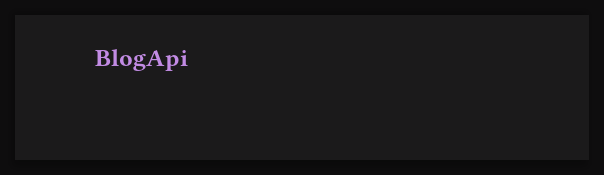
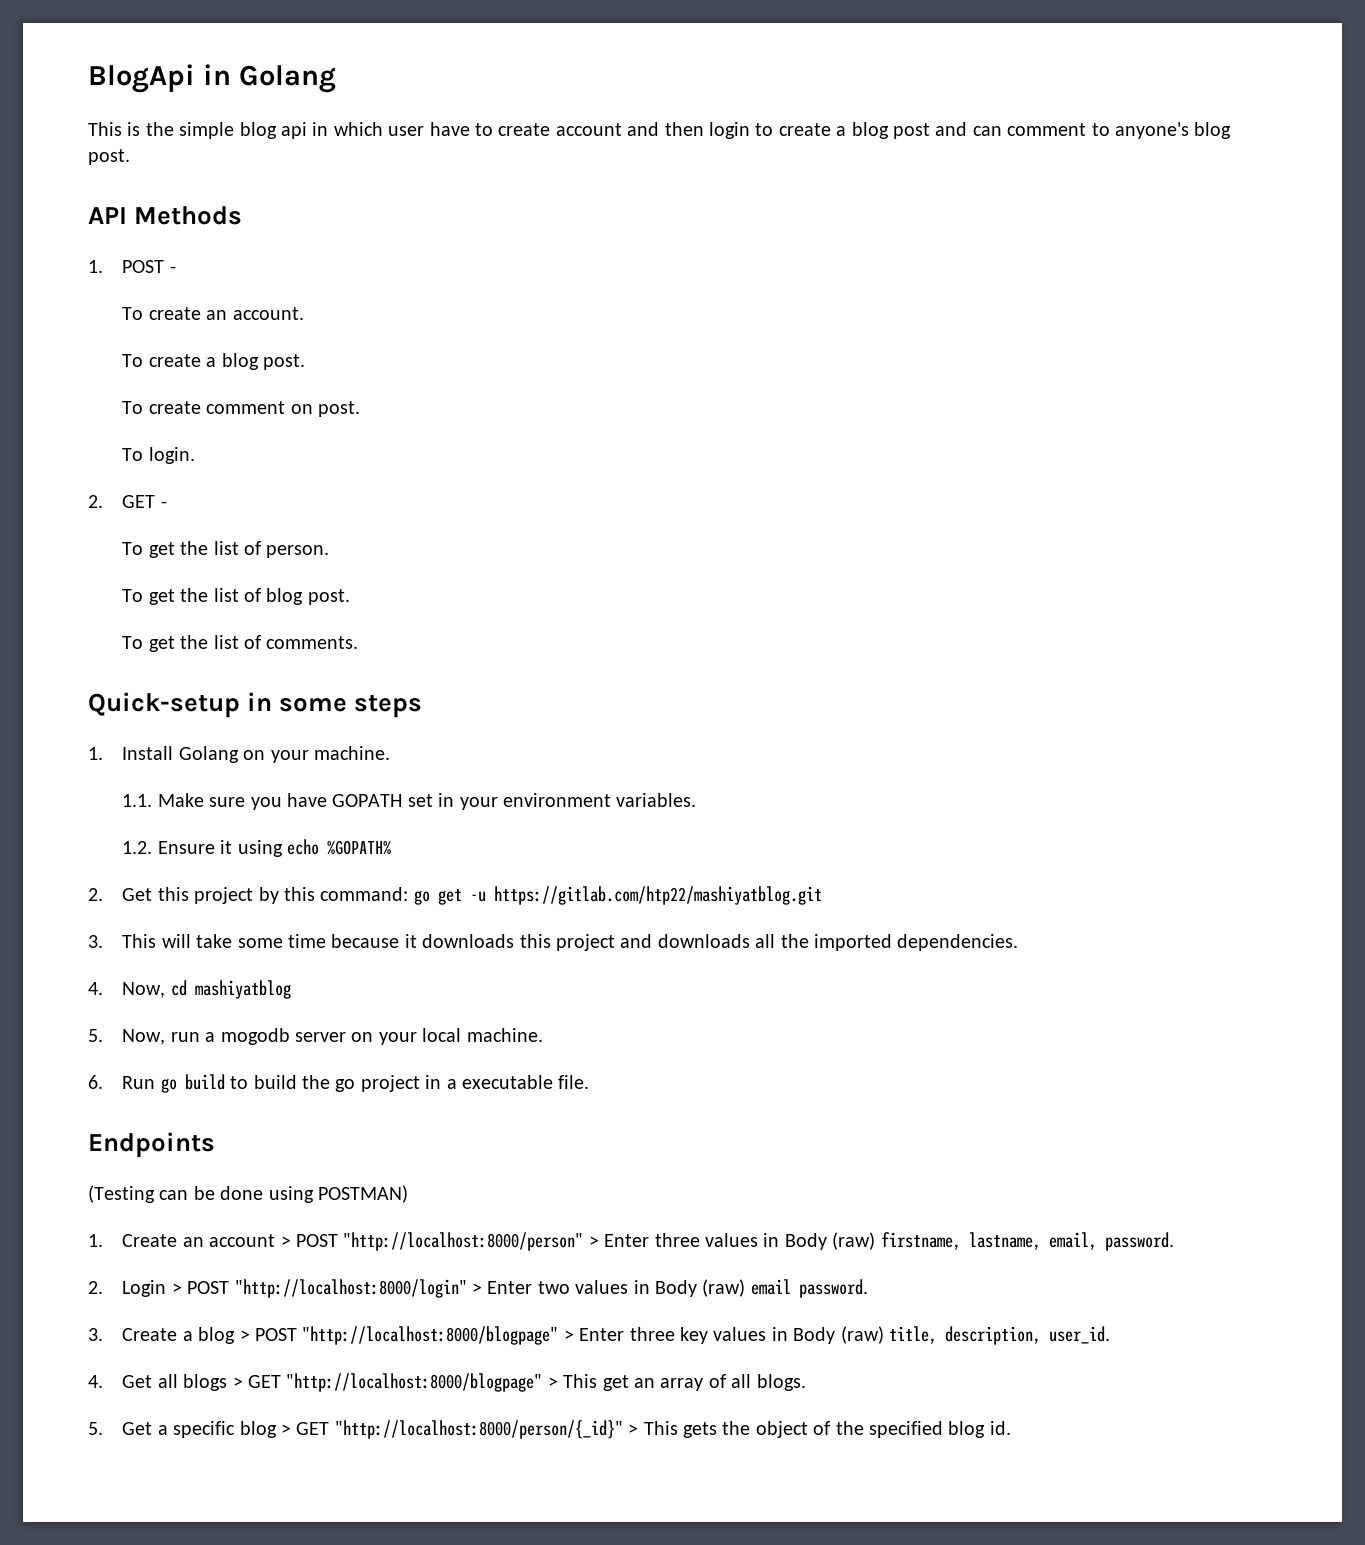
(188, 60) none -> [202,64,336,93] [88,122,1232,139] [88,149,130,165] [88,206,243,225] [88,260,176,273] [122,307,304,320] [122,353,306,370] [122,401,361,417] [122,447,195,464] [88,495,167,508] [122,541,330,558] [122,588,350,605] [122,635,359,652] [88,692,423,718] [88,746,391,763] [122,793,697,810] [122,839,392,857] [88,886,822,905] [88,934,1019,951] [88,980,291,999] [88,1028,543,1045] [88,1074,590,1093] [88,1132,215,1158] [88,1185,408,1203] [88,1232,1174,1251] [88,1279,868,1298] [88,1326,1111,1345] [88,1373,806,1392] [88,1420,1011,1439] in Golang // This is the simple blog api in which user have to create account and then login to create a blog post and can comment to anyone's blog post. // API Methods // 1. POST - // To create an account. // To create a blog post. // To create comment on post. // To login. // 2. GET - // To get the list of person. // To get the list of blog post. // To get the list of comments. // Quick-setup in some steps // 1. Install Golang on your machine. // 1.1. Make sure you have GOPATH set in your environment variables. // 1.2. Ensure it using echo %GOPATH% // 2. Get this project by this command: go get -u https://gitlab.com/htp22/mashiyatblog.git // 3. This will take some time because it downloads this project and downloads all the imported dependencies. // 4. Now, cd mashiyatblog // 5. Now, run a mogodb server on your local machine. // 6. Run go build to build the go project in a executable file. // Endpoints // (Testing can be done using POSTMAN) // 1. Create an account > POST "http://localhost:8000/person" > Enter three values in Body (raw) firstname, lastname, email, password. // 2. Login > POST "http://localhost:8000/login" > Enter two values in Body (raw) email password. // 3. Create a blog > POST "http://localhost:8000/blogpage" > Enter three key values in Body (raw) title, description, user_id. // 4. Get all blogs > GET "http://localhost:8000/blogpage" > This get an array of all blogs. // 5. Get a specific blog > GET "http://localhost:8000/person/{_id}" > This gets the object of the specified blog id.

